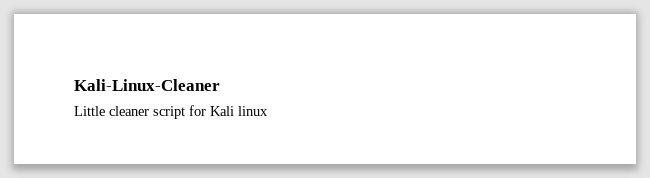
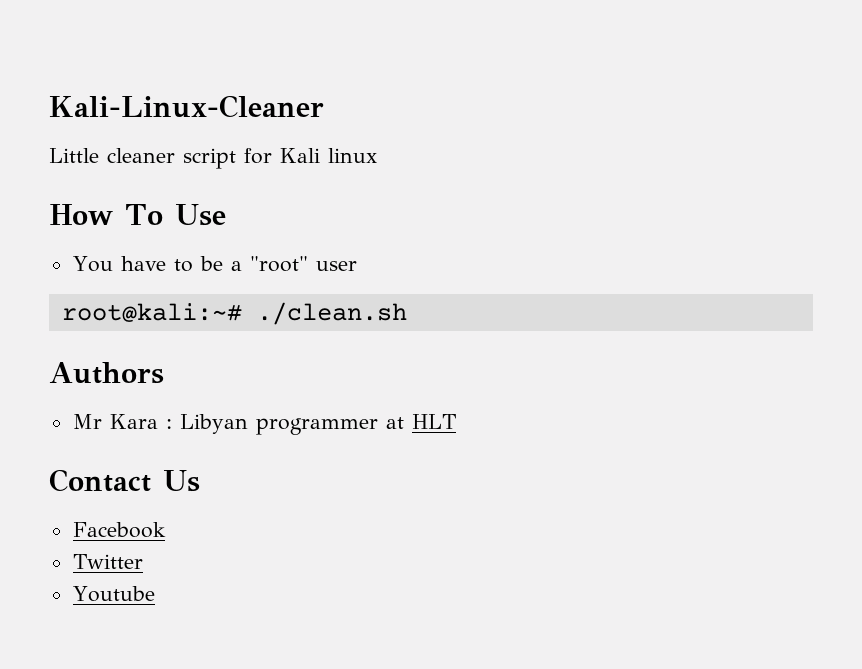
(268, 111) none -> [49,204,226,226] [72,256,357,272] [61,302,407,325] [49,362,164,384] [72,414,456,435] [49,469,200,492] [72,522,166,538] [72,554,143,569] [72,586,155,602] // How To Use // You have to be a "root" user // root@kali:~# ./clean.sh // Authors // Mr Kara : Libyan programmer at HLT // Contact Us // Facebook // Twitter // Youtube

